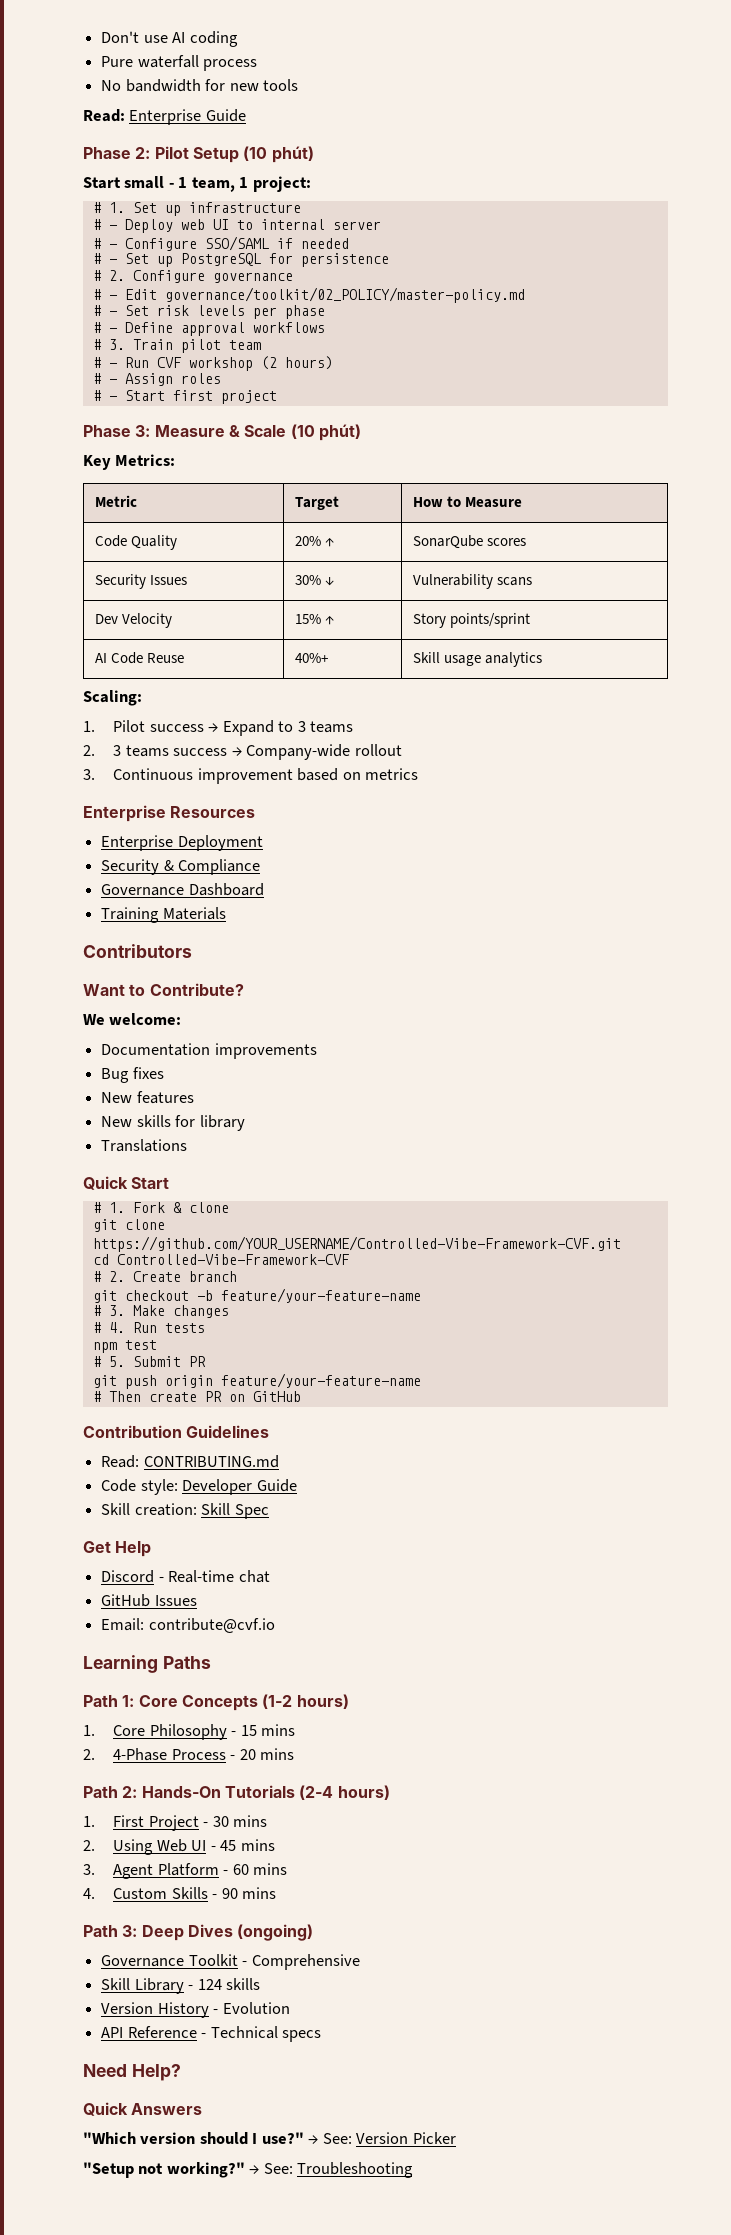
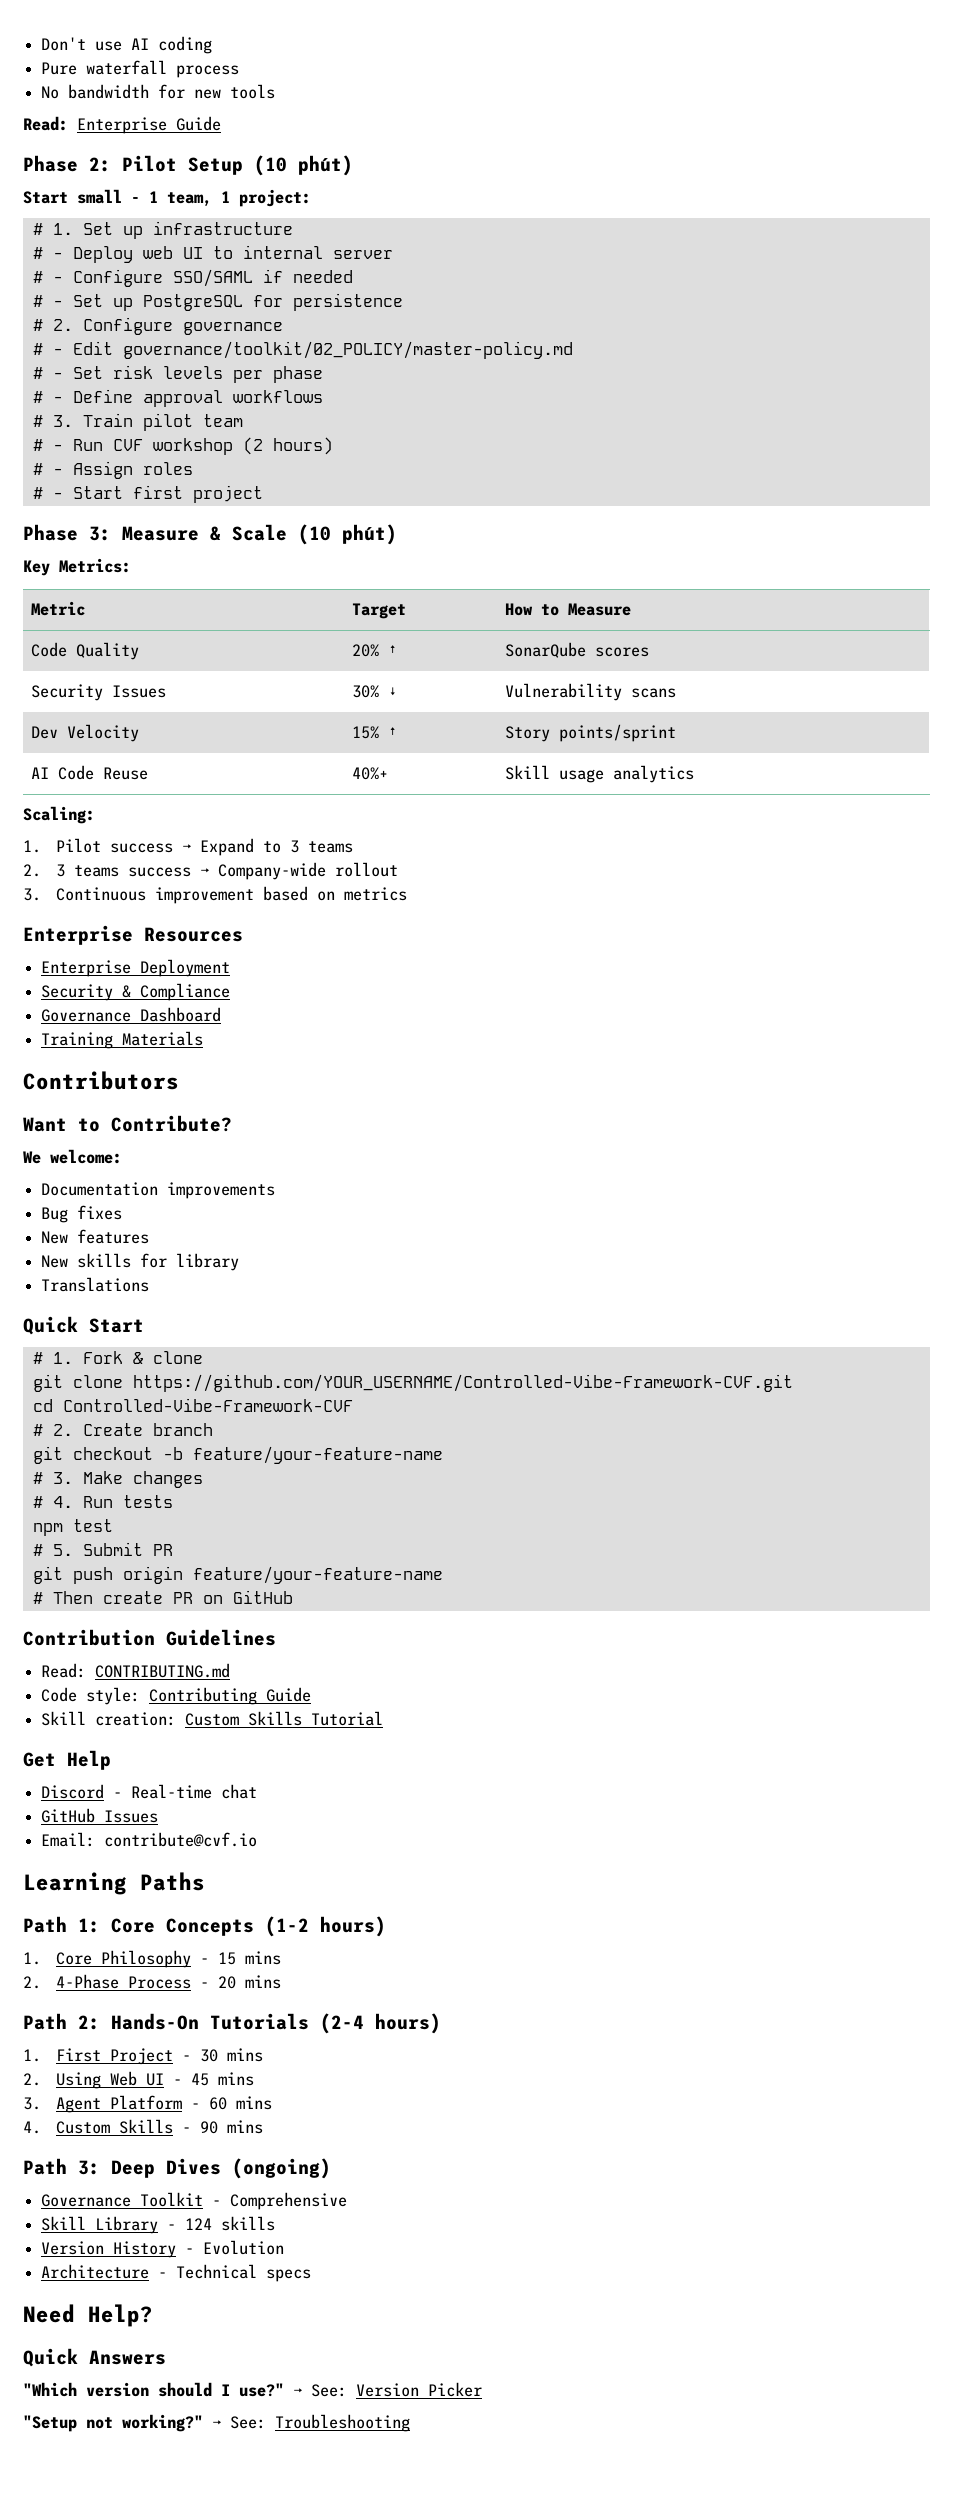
[182,1479,253,1495] Developer -> [149,1687,258,1705] Contributing
[201,1503,269,1519] Skill Spec -> [185,1711,384,1726] Custom Skills Tutorial
[101,2026,197,2038] API Reference -> [41,2264,150,2279] Architecture

